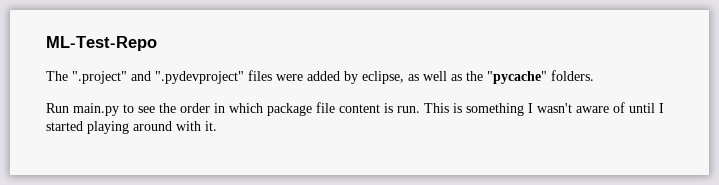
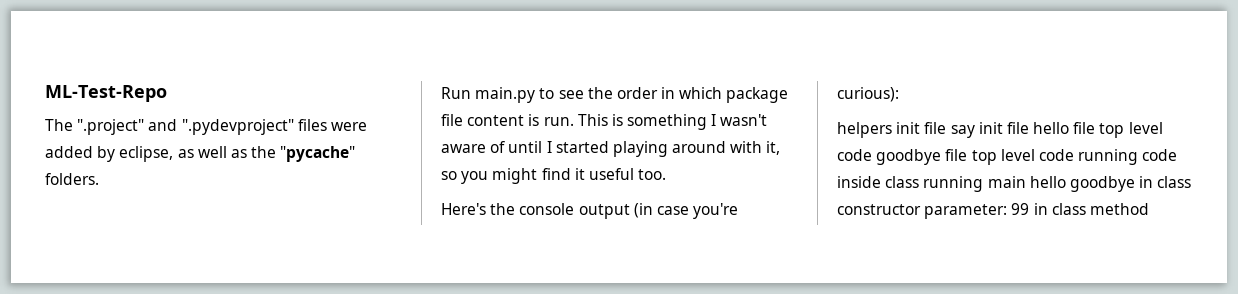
[205,121,217,131] it. -> [766,141,781,155] [441,168,667,184] [441,203,739,219] [837,87,899,102] [837,122,1163,138] [837,149,1178,165] [837,176,1192,192] [837,203,1149,219] it, so you might find it useful too. // Here's the console output (in case you're curious): // helpers init file say init file hello file top level code goodbye file top level code running code inside class running main hello goodbye in class constructor parameter: 99 in class method

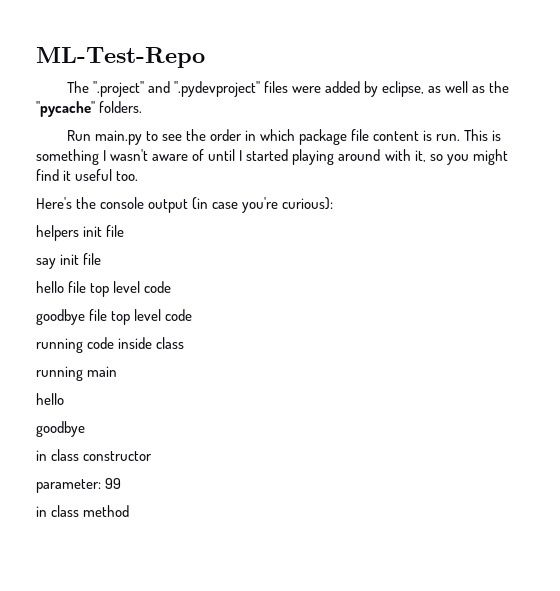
(947, 128) none -> (125, 231) //
(1029, 128) none -> (102, 259) //
(872, 155) none -> (172, 287) //
(1074, 155) none -> (193, 315) //
(920, 182) none -> (185, 343) //
[1029,176,1135,192] hello goodbye -> [36,393,64,405] [36,421,85,437] // hello // goodbye //
(921, 209) none -> (153, 456) //
(1030, 209) none -> (122, 483) //

